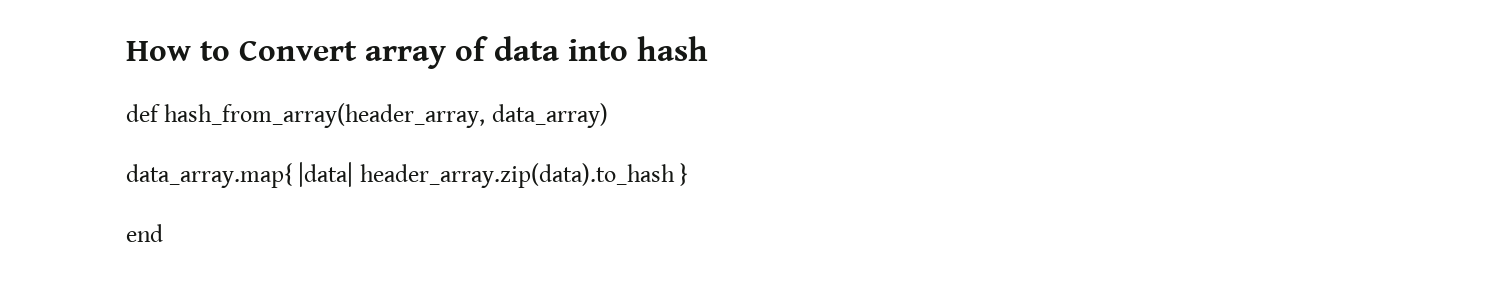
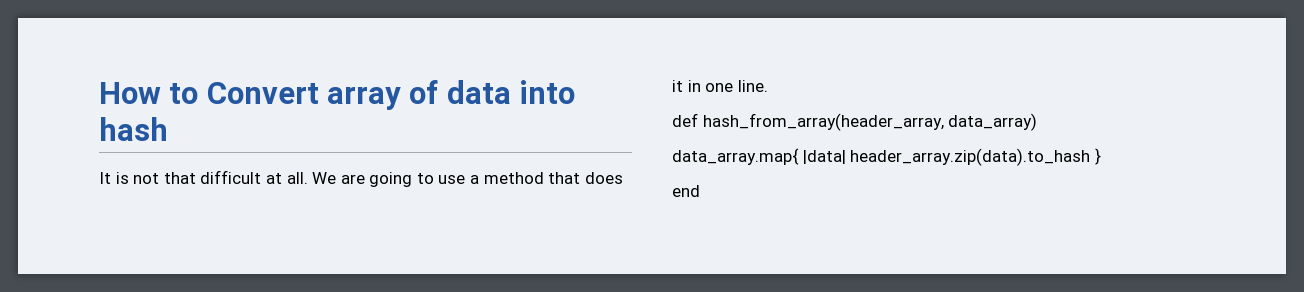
(708, 48) none -> [99,170,623,187] [672,80,768,92] // It is not that difficult at all. We are going to use a method that does it in one line.

